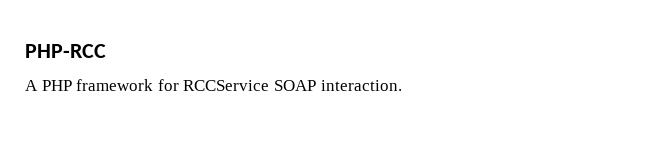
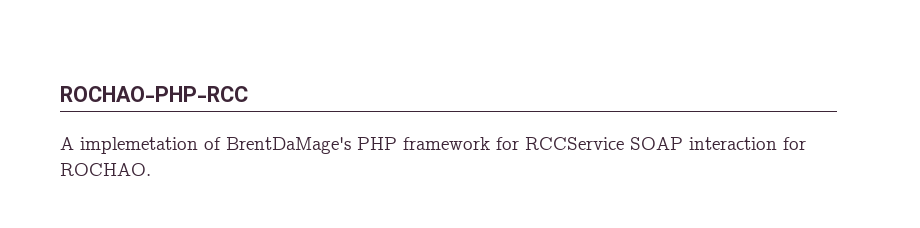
[25,44,106,58] PHP-RCC -> [60,86,248,102] ROCHAO-PHP-RCC
(38, 85) none -> [80,137,351,154] implemetation of BrentDaMage's
[320,80,402,91] interaction. -> [689,137,806,150] [60,163,151,176] interaction for ROCHAO.

